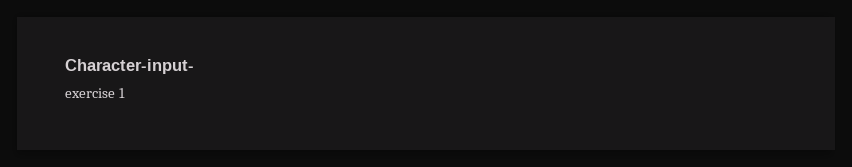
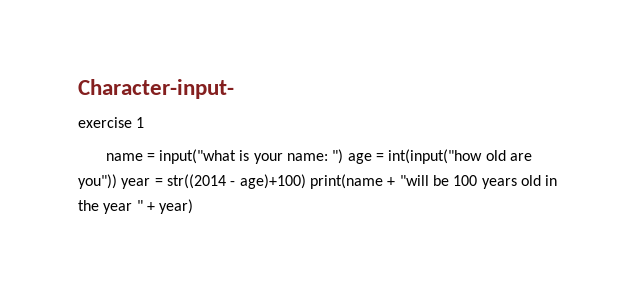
(125, 93) none -> [105,149,533,164] [78,174,558,189] [78,199,194,214] // name = input("what is your name: ") age = int(input("how old are you")) year = str((2014 - age)+100) print(name + "will be 100 years old in the year " + year)

